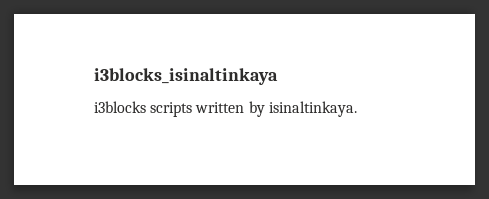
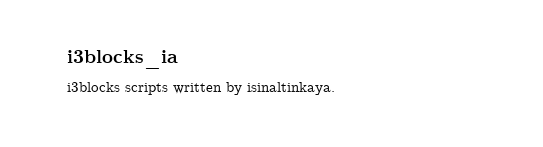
[94,68,278,85] i3blocks_isinaltinkaya -> [67,50,178,69] i3blocks_ia

